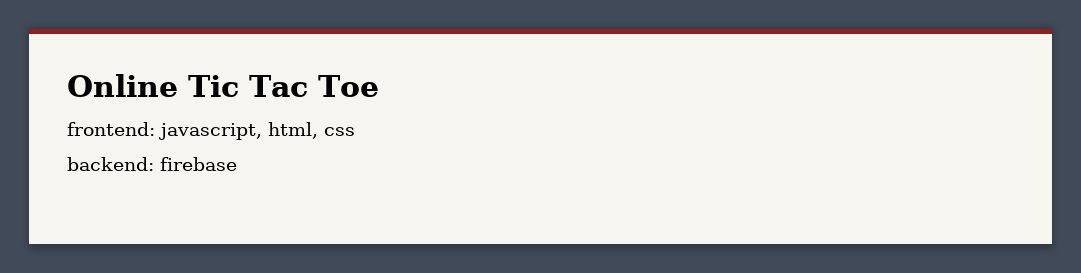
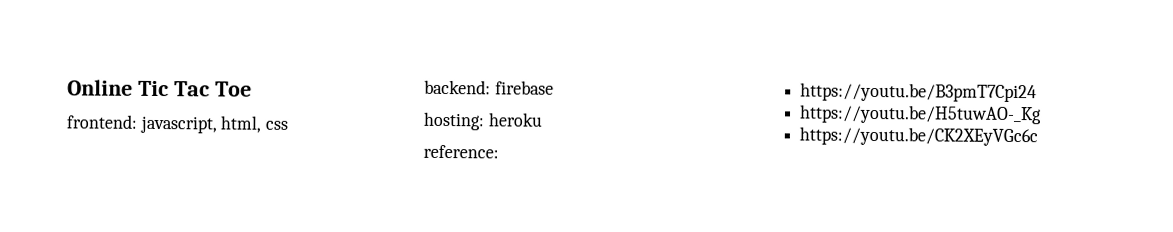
(237, 164) none -> [423,111,543,131] [423,144,499,159] [800,82,1038,103] [799,104,1043,125] [799,126,1039,147] // hosting: heroku // reference: // https://youtu.be/B3pmT7Cpi24 // https://youtu.be/H5tuwAO-_Kg // https://youtu.be/CK2XEyVGc6c

